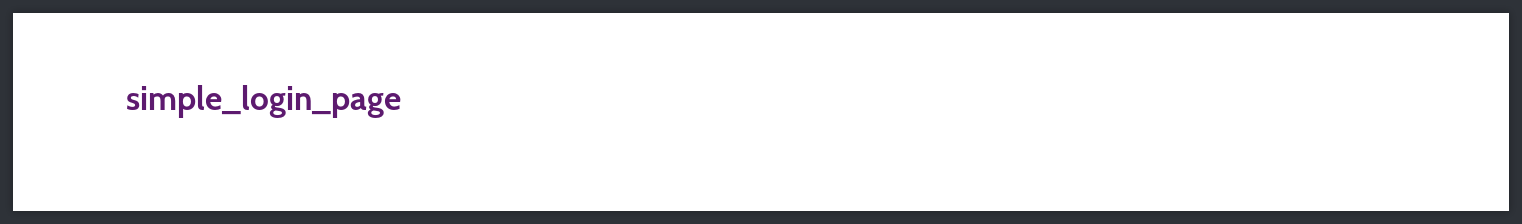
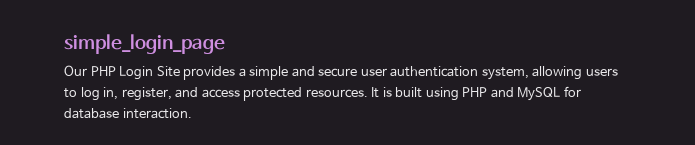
(401, 101) none -> [64,65,618,80] [64,86,581,101] [64,108,192,119] // Our PHP Login Site provides a simple and secure user authentication system, allowing users to log in, register, and access protected resources. It is built using PHP and MySQL for database interaction.

